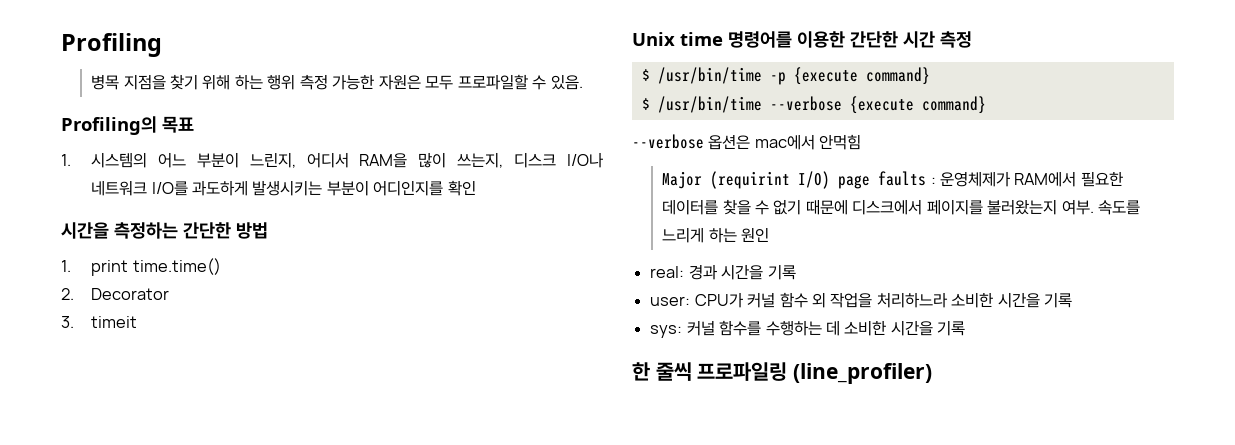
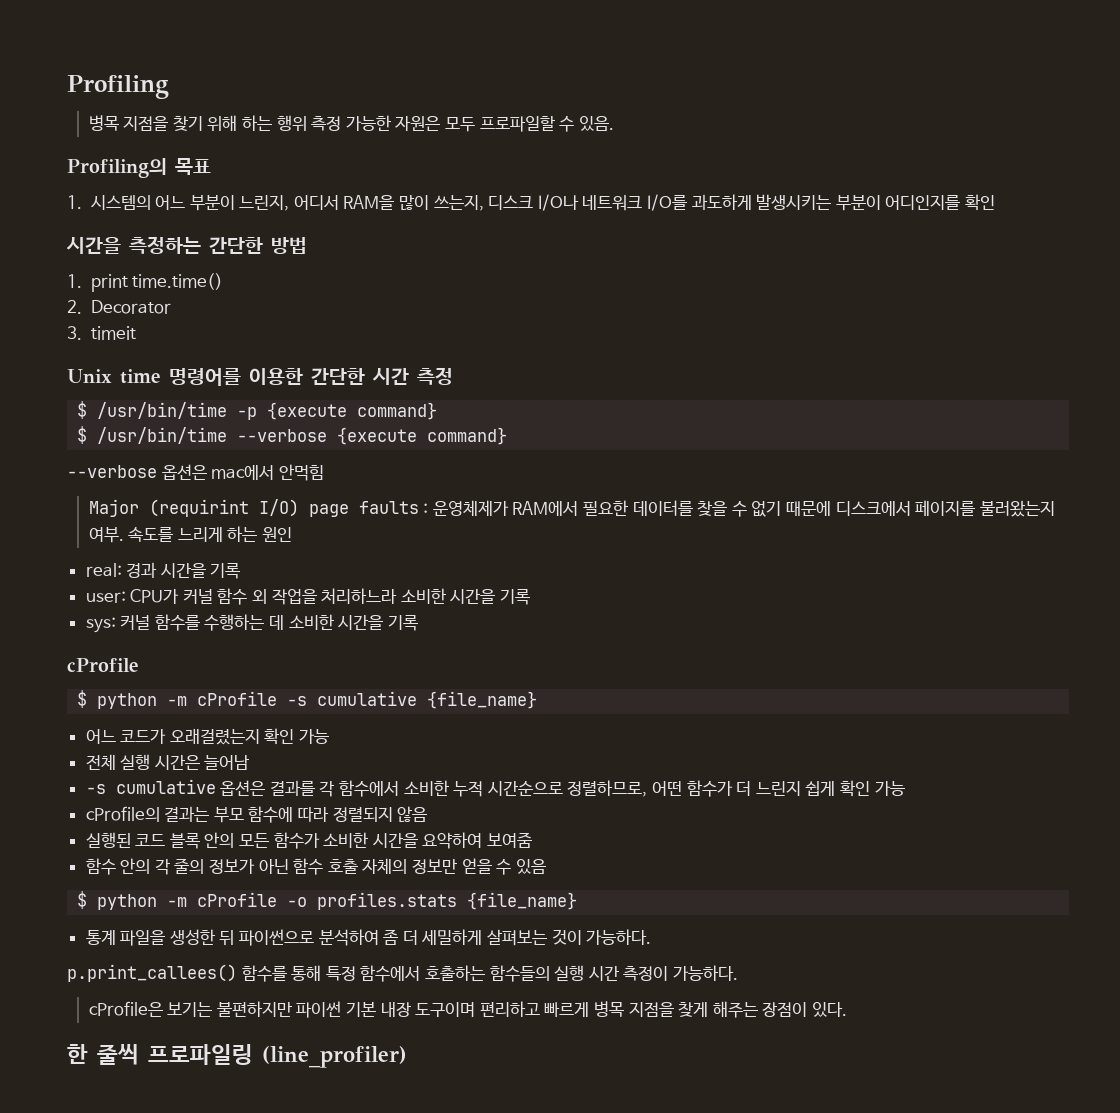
(966, 328) none -> [67,658,139,672] [77,690,538,709] [85,728,330,745] [85,754,250,770] [85,779,905,797] [85,806,428,823] [85,832,533,849] [85,858,546,875] [77,891,578,910] [85,929,652,946] [67,964,738,982] [88,1001,847,1018] // cProfile // $ python -m cProfile -s cumulative {file_name} // 어느 코드가 오래걸렸는지 확인 가능 // 전체 실행 시간은 늘어남 // -s cumulative 옵션은 결과를 각 함수에서 소비한 누적 시간순으로 정렬하므로, 어떤 함수가 더 느린지 쉽게 확인 가능 // cProfile의 결과는 부모 함수에 따라 정렬되지 않음 // 실행된 코드 블록 안의 모든 함수가 소비한 시간을 요약하여 보여줌 // 함수 안의 각 줄의 정보가 아닌 함수 호출 자체의 정보만 얻을 수 있음 // $ python -m cProfile -o profiles.stats {file_name} // 통계 파일을 생성한 뒤 파이썬으로 분석하여 좀 더 세밀하게 살펴보는 것이 가능하다. // p.print_callees() 함수를 통해 특정 함수에서 호출하는 함수들의 실행 시간 측정이 가능하다. // cProfile은 보기는 불편하지만 파이썬 기본 내장 도구이며 편리하고 빠르게 병목 지점을 찾게 해주는 장점이 있다.

